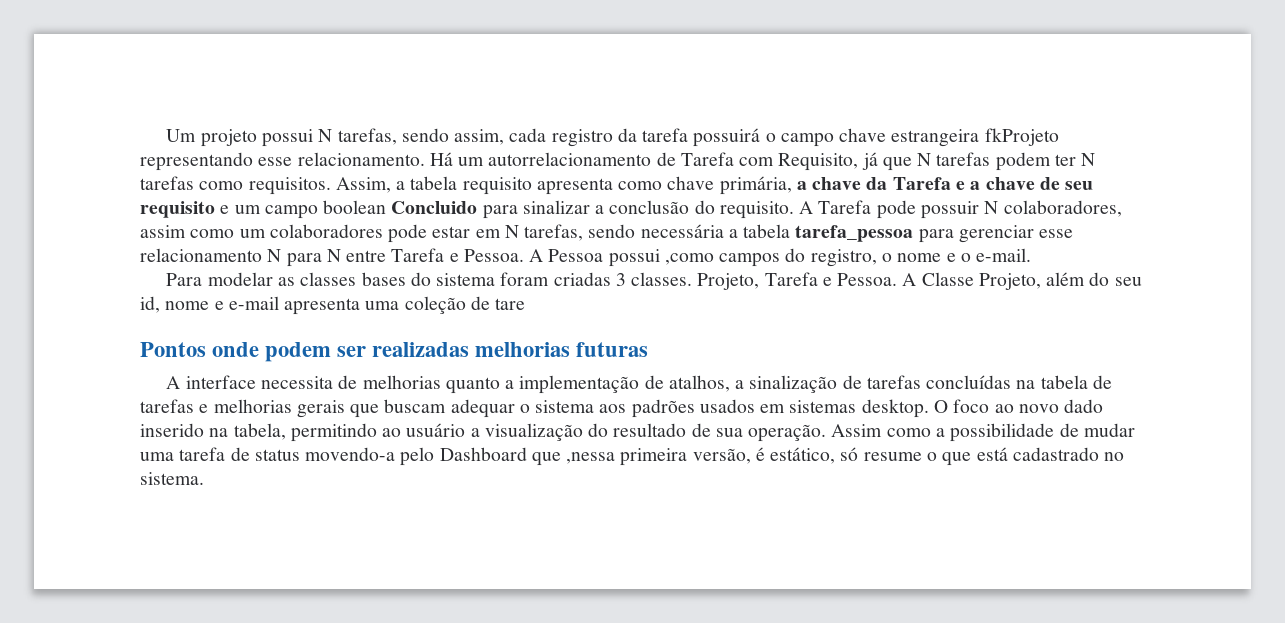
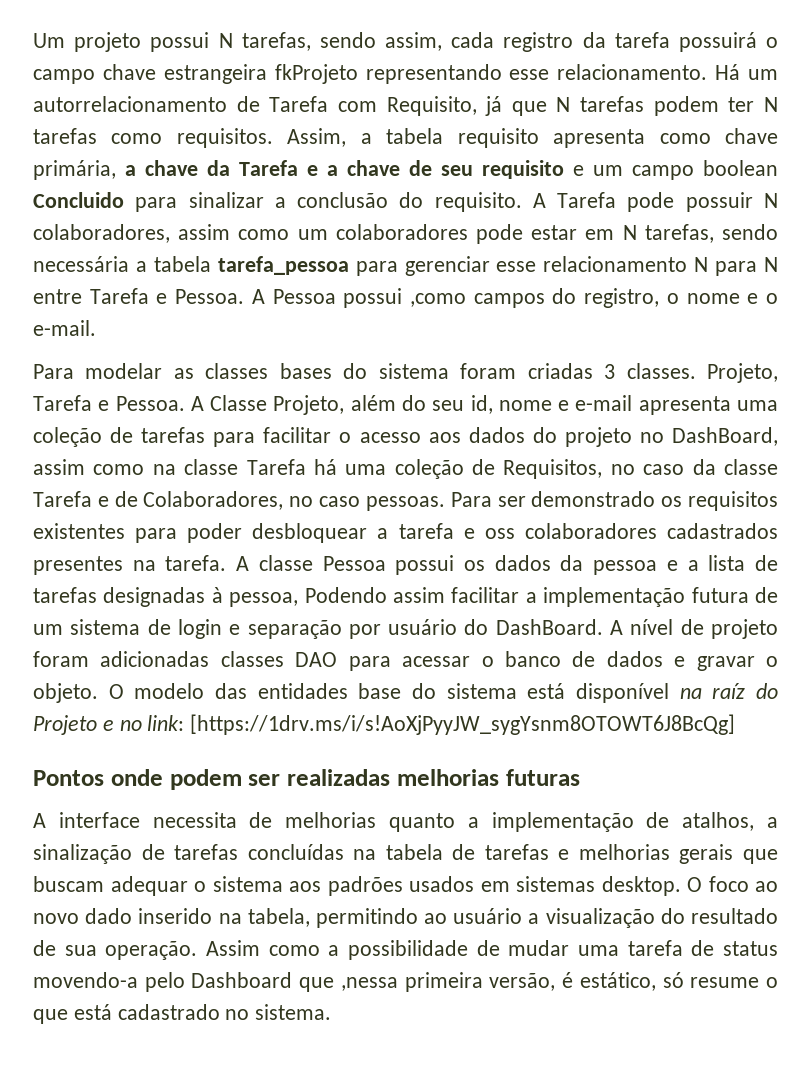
[495,298,526,310] tare -> [141,427,778,447] [33,459,778,479] [33,491,778,511] [33,523,778,543] [33,555,778,575] [33,587,778,607] [33,619,778,639] [33,651,778,671] [33,683,778,703] [33,714,736,735] tarefas para facilitar o acesso aos dados do projeto no DashBoard, assim como na classe Tarefa há uma coleção de Requisitos, no caso da classe Tarefa e de Colaboradores, no caso pessoas. Para ser demonstrado os requisitos existentes para poder desbloquear a tarefa e oss colaboradores cadastrados presentes na tarefa. A classe Pessoa possui os dados da pessoa e a lista de tarefas designadas à pessoa, Podendo assim facilitar a implementação futura de um sistema de login e separação por usuário do DashBoard. A nível de projeto foram adicionadas classes DAO para acessar o banco de dados e gravar o objeto. O modelo das entidades base do sistema está disponível na raíz do Projeto e no link: [https://1drv.ms/i/s!AoXjPyyJW_sygYsnm8OTOWT6J8BcQg]

